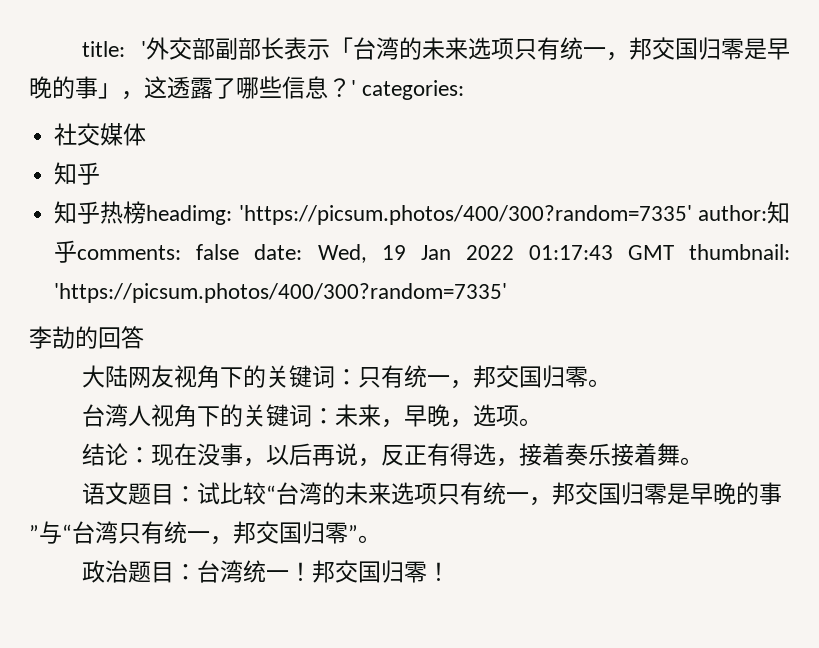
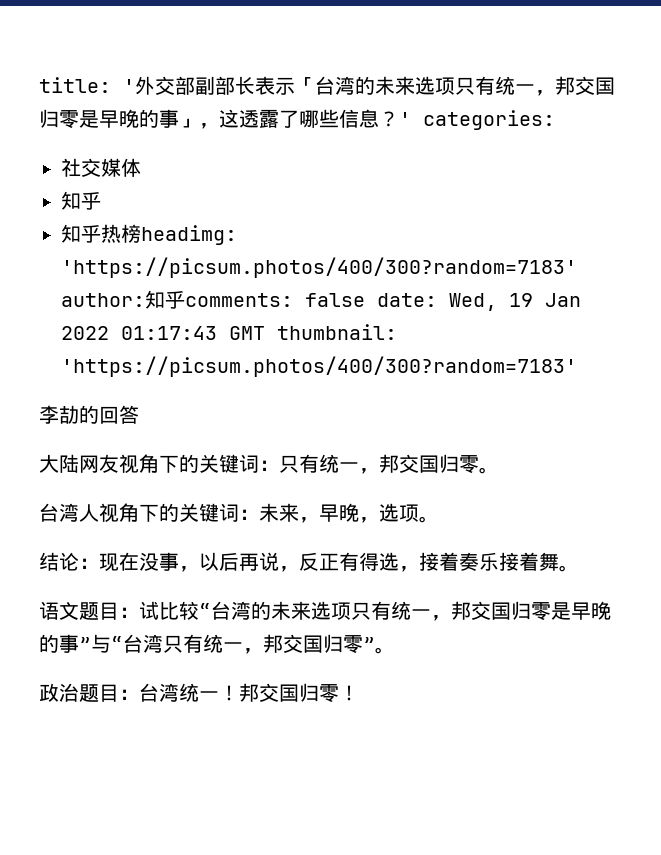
[238,205,692,225] 'https://picsum.photos/400/300?random=7335' -> [61,257,577,278] 'https://picsum.photos/400/300?random=7183'
[54,283,508,303] 'https://picsum.photos/400/300?random=7335' -> [61,356,577,377] 'https://picsum.photos/400/300?random=7183'

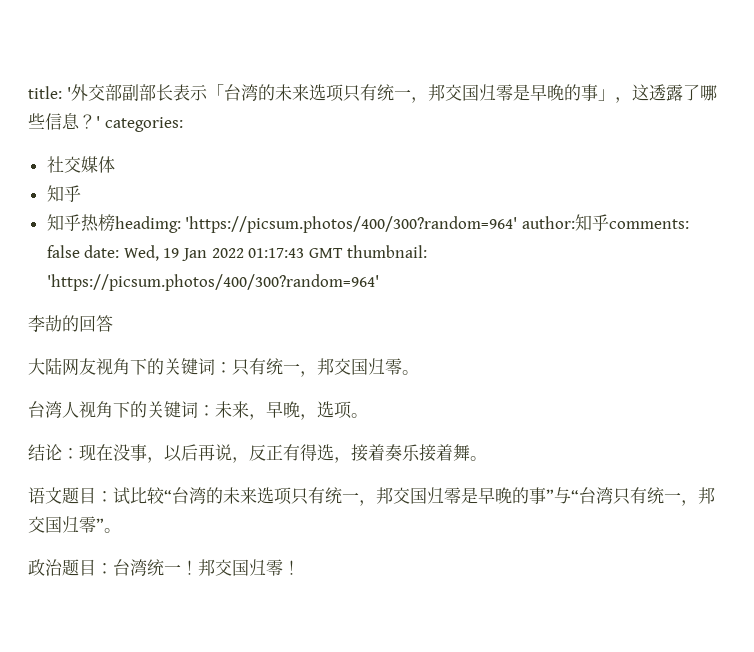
[61,257,577,278] 'https://picsum.photos/400/300?random=7183' -> [185,216,518,233] 'https://picsum.photos/400/300?random=964'
[61,356,577,377] 'https://picsum.photos/400/300?random=7183' -> [46,274,379,291] 'https://picsum.photos/400/300?random=964'

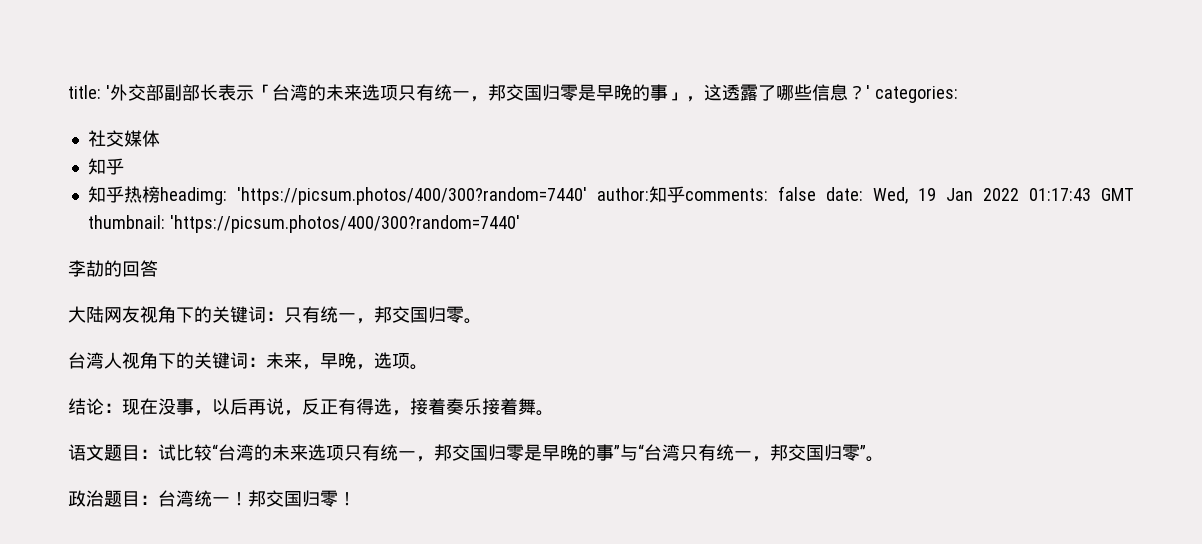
[185,216,518,233] 'https://picsum.photos/400/300?random=964' -> [236,187,587,205] 'https://picsum.photos/400/300?random=7440'
[46,274,379,291] 'https://picsum.photos/400/300?random=964' -> [169,215,520,233] 'https://picsum.photos/400/300?random=7440'

